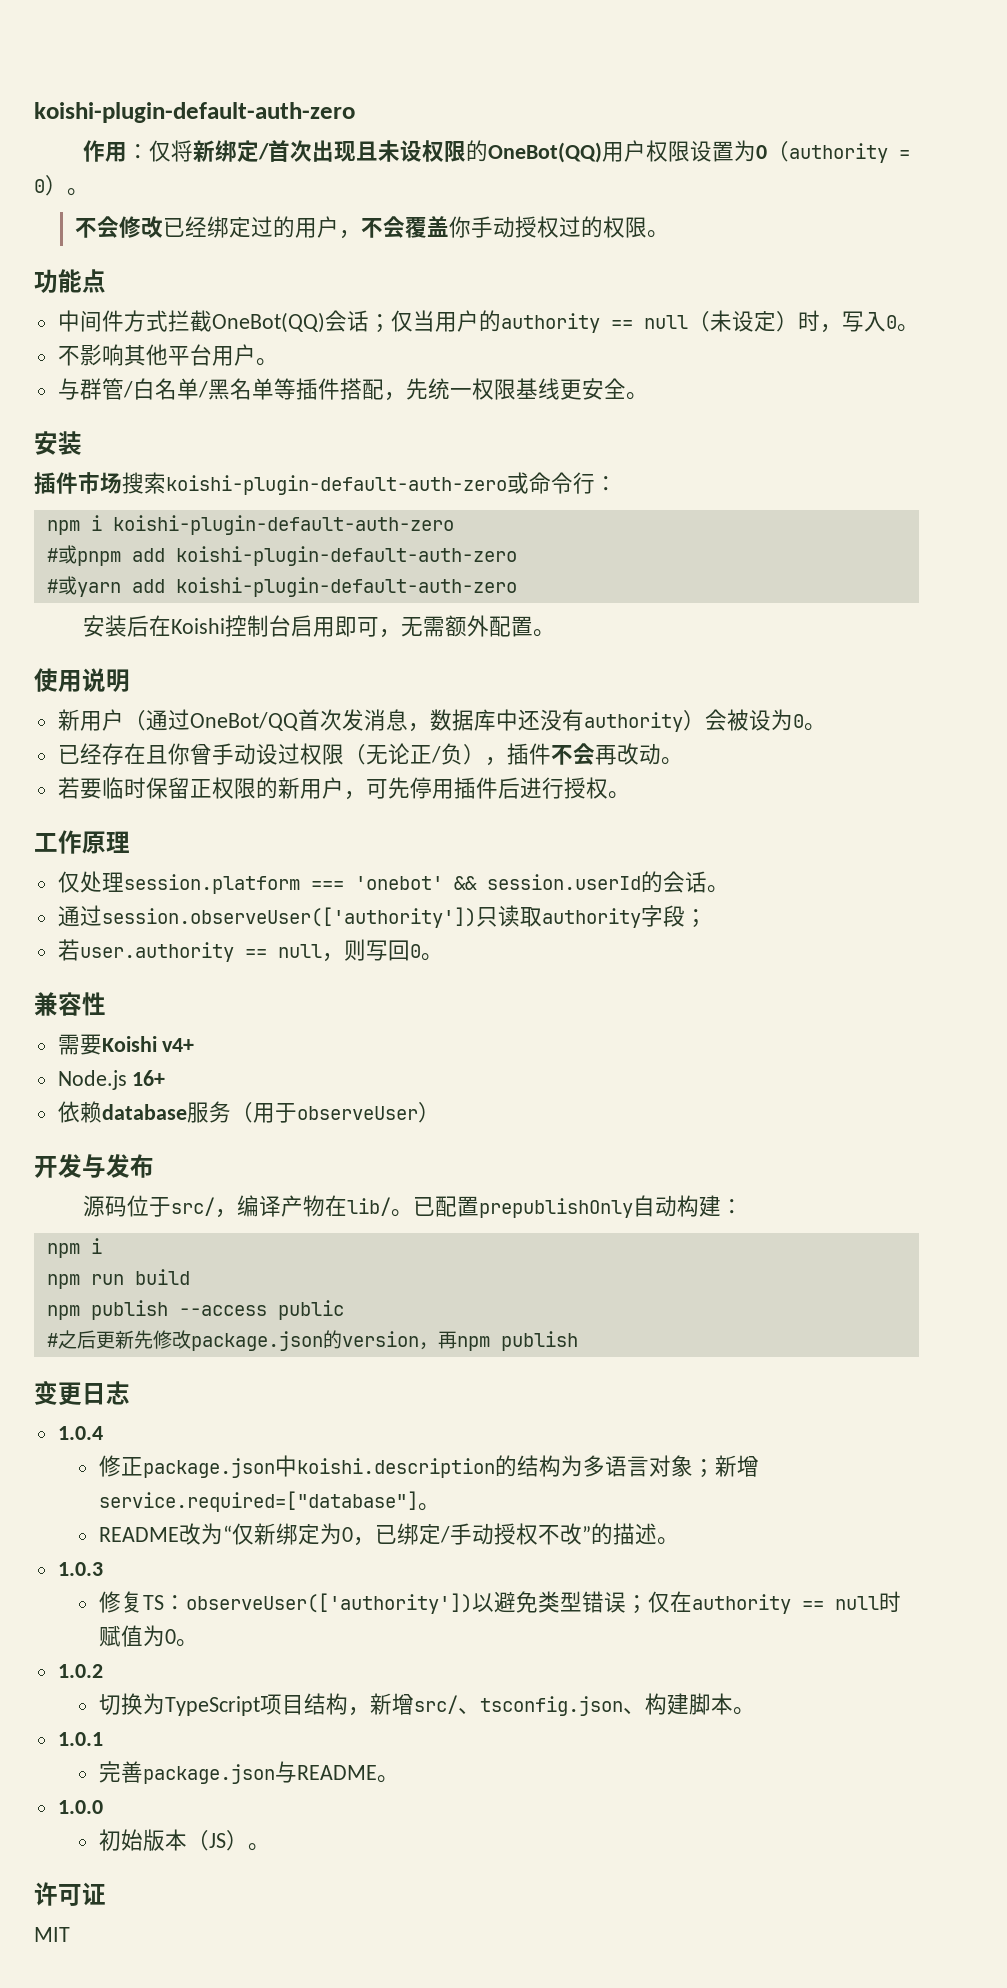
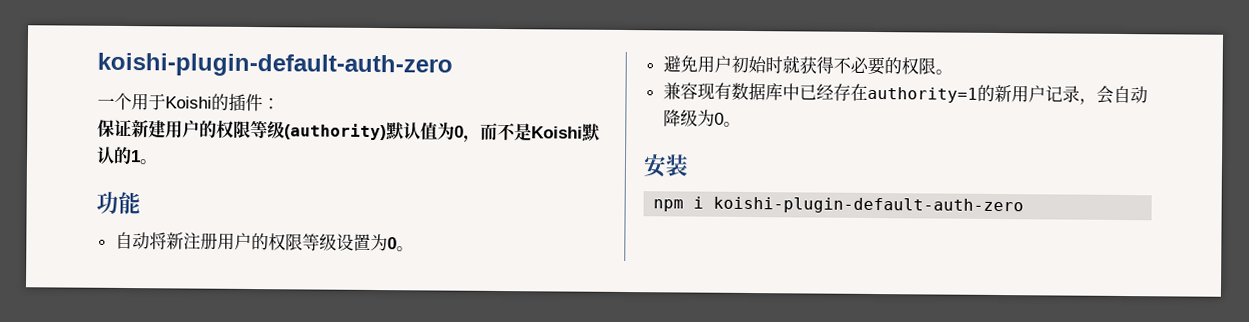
[34,102,355,123] [83,140,911,163] [34,175,89,196] [74,216,669,239] [34,269,106,293] [57,310,919,333] [57,344,278,366] [57,378,648,401] [34,431,82,455] [34,472,617,495] [46,515,454,535] [46,545,517,566] [46,576,517,597] [83,615,556,638] [34,668,130,692] [57,709,826,732] [57,743,683,766] [57,777,630,800] [34,830,130,854] [57,871,729,894] [57,905,707,928] [57,939,443,962] [34,992,106,1016] [57,1034,195,1055] [57,1070,166,1090] [57,1101,440,1123] [34,1154,154,1178] [83,1195,744,1218] [46,1238,102,1258] [46,1269,190,1289] [46,1300,344,1320] [46,1330,578,1351] [34,1380,130,1405] [57,1426,103,1440] [98,1455,759,1478] [98,1491,440,1512] [98,1523,679,1546] [57,1562,103,1576] [98,1591,901,1614] [98,1625,198,1647] [57,1664,103,1678] [98,1693,755,1716] [57,1732,103,1746] [98,1761,399,1784] [57,1800,103,1814] [98,1829,270,1851] [34,1882,106,1906] [34,1927,70,1942] koishi-plugin-default-auth-zero // 作用：仅将新绑定/首次出现且未设权限的OneBot(QQ)用户权限设置为0（authority = 0）。 // 不会修改已经绑定过的用户，不会覆盖你手动授权过的权限。 // 功能点 // 中间件方式拦截OneBot(QQ)会话；仅当用户的authority == null（未设定）时，写入0。 // 不影响其他平台用户。 // 与群管/白名单/黑名单等插件搭配，先统一权限基线更安全。 // 安装 // 插件市场搜索koishi-plugin-default-auth-zero或命令行： // npm i koishi-plugin-default-auth-zero // #或pnpm add koishi-plugin-default-auth-zero // #或yarn add koishi-plugin-default-auth-zero // 安装后在Koishi控制台启用即可，无需额外配置。 // 使用说明 // 新用户（通过OneBot/QQ首次发消息，数据库中还没有authority）会被设为0。 // 已经存在且你曾手动设过权限（无论正/负），插件不会再改动。 // 若要临时保留正权限的新用户，可先停用插件后进行授权。 // 工作原理 // 仅处理session.platform === 'onebot' && session.userId的会话。 // 通过session.observeUser(['authority'])只读取authority字段； // 若user.authority == null，则写回0。 // 兼容性 // 需要Koishi v4+ // Node.js 16+ // 依赖database服务（用于observeUser） // 开发与发布 // 源码位于src/，编译产物在lib/。已配置prepublishOnly自动构建： // npm i // npm run build // npm publish --access public // #之后更新先修改package.json的version，再npm publish // 变更日志 // 1.0.4 // 修正package.json中koishi.description的结构为多语言对象；新增service.required=["database"]。 // README改为“仅新绑定为0，已绑定/手动授权不改”的描述。 // 1.0.3 // 修复TS：observeUser(['authority'])以避免类型错误；仅在authority == null时赋值为0。 // 1.0.2 // 切换为TypeScript项目结构，新增src/、tsconfig.json、构建脚本。 // 1.0.1 // 完善package.json与README。 // 1.0.0 // 初始版本（JS）。 // 许可证 // MIT -> [97,52,453,78] [97,92,280,112] [97,119,601,143] [96,146,157,165] [96,191,141,215] [114,231,414,252] [662,55,953,76] [662,82,1148,105] [662,109,741,127] [643,154,689,178] [653,196,1025,215] koishi-plugin-default-auth-zero // 一个用于Koishi的插件： // 保证新建用户的权限等级(authority)默认值为0，而不是Koishi默认的1。 // 功能 // 自动将新注册用户的权限等级设置为0。 // 避免用户初始时就获得不必要的权限。 // 兼容现有数据库中已经存在authority=1的新用户记录，会自动降级为0。 // 安装 // npm i koishi-plugin-default-auth-zero

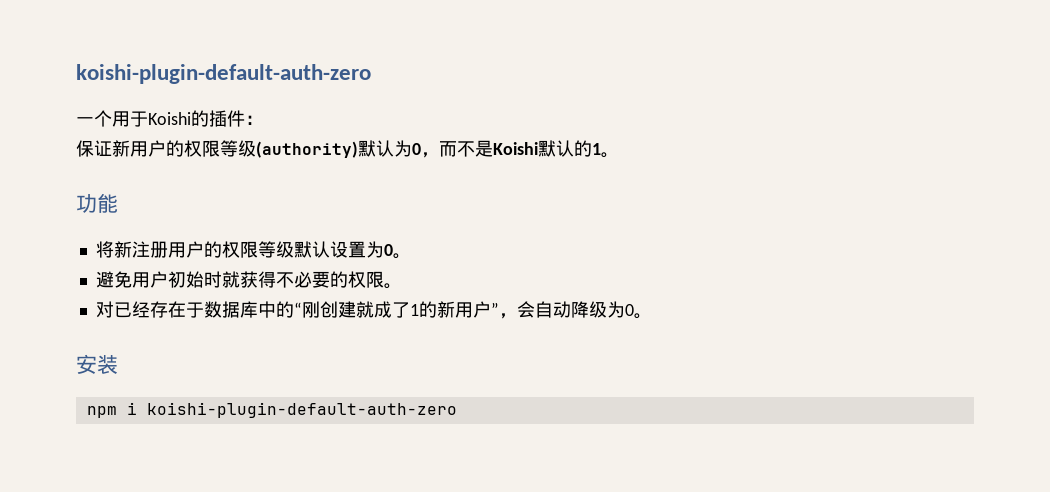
[148,120,166,139] 建 -> (130, 148) none
[420,122,438,141] 值 -> (394, 148) none
[114,231,150,250] 自动 -> (118, 203) none
(337, 242) none -> [293,241,330,258] 默认
[662,82,978,103] 兼容现有数据库中已经存在authority=1 -> [95,301,419,318] 对已经存在于数据库中的“刚创建就成了1
[1044,85,1080,103] 记录 -> [490,302,499,316] ”

